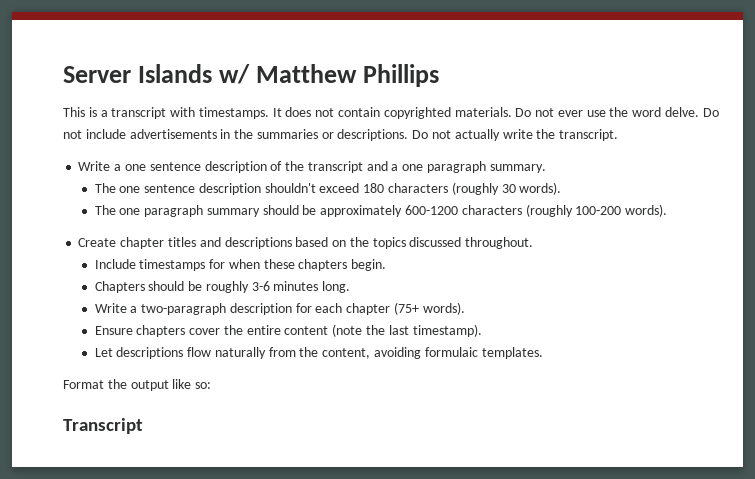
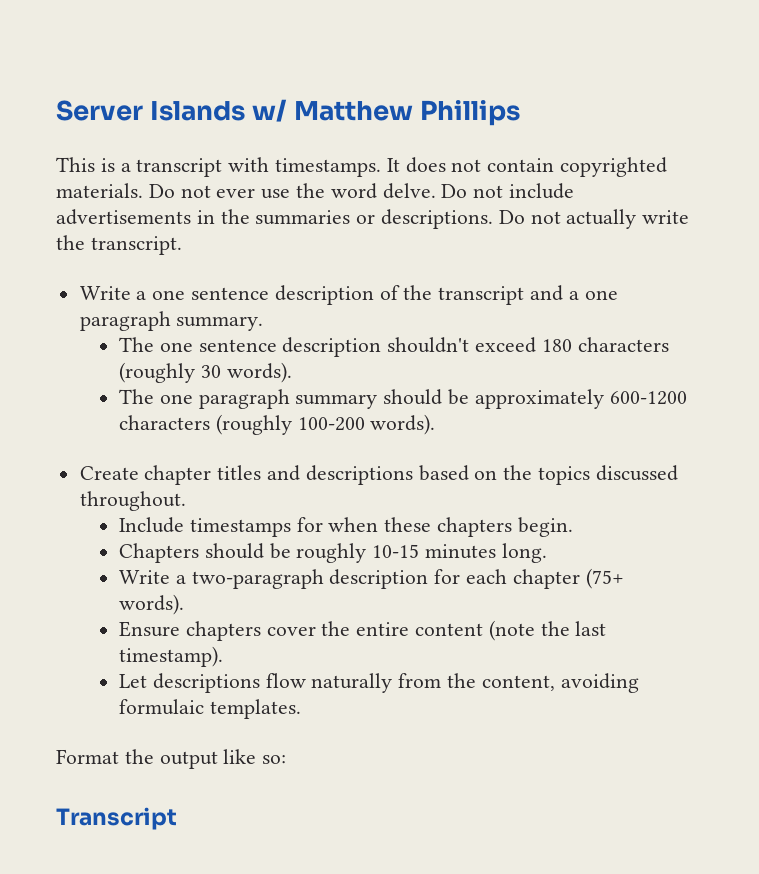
[251,281,270,291] 3-6 -> [372,544,420,558] 10-15

